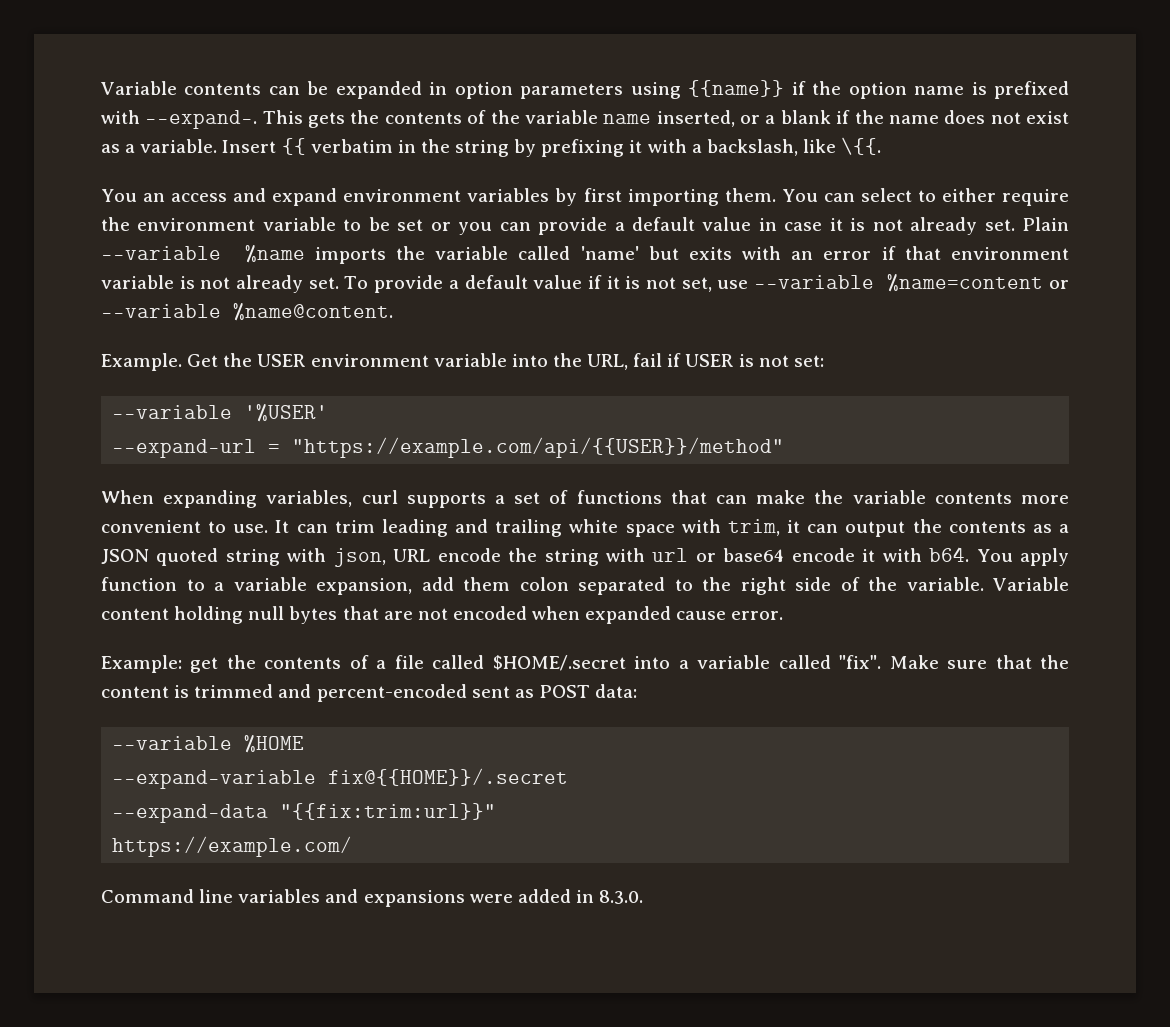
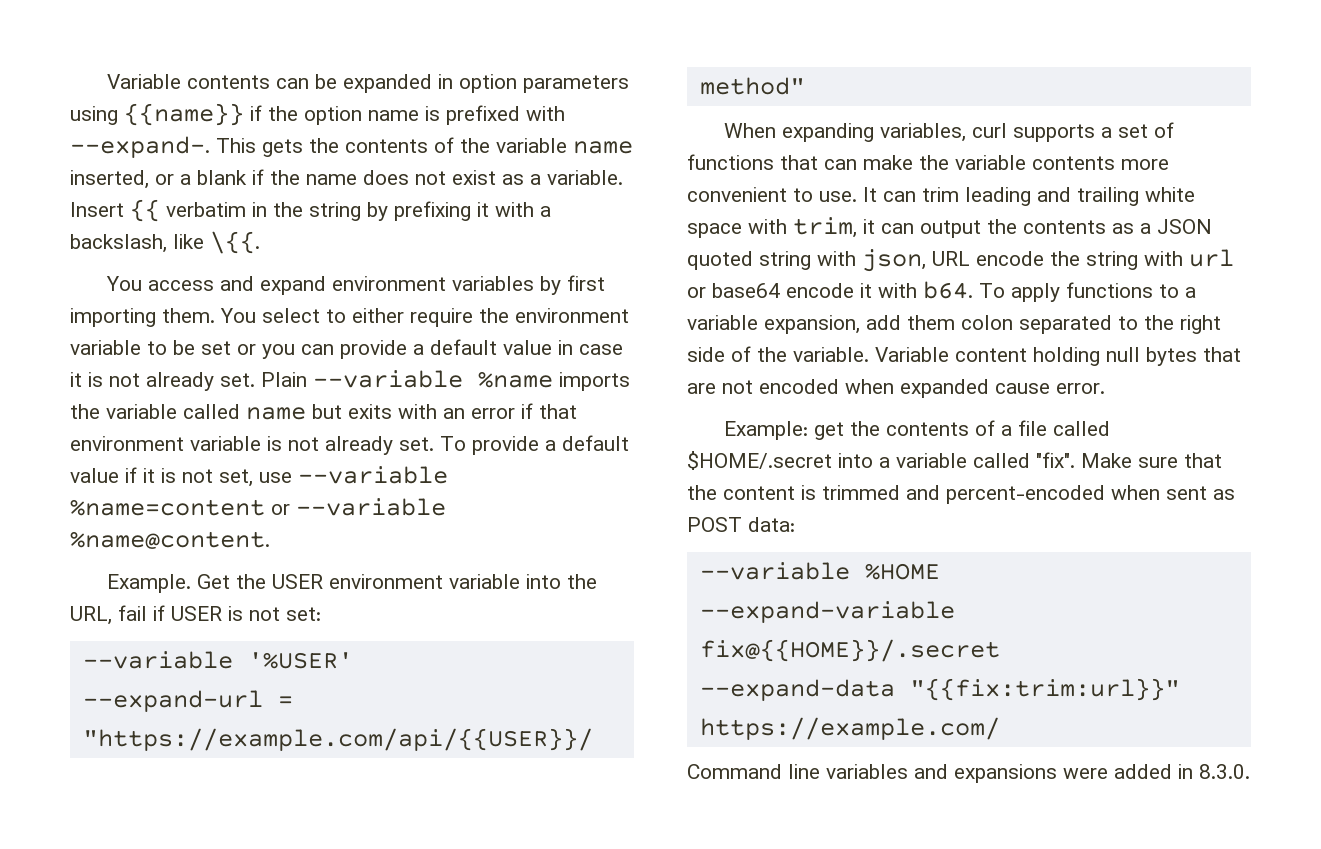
[143,193,166,202] an -> (142, 283) none
[823,193,855,202] can -> (256, 315) none
[580,246,639,260] 'name' -> [246,407,306,420] name
[976,548,1069,566] [101,577,177,591] You apply function -> [979,282,1153,302] To apply functions
(467, 693) none -> [1111,485,1160,500] when

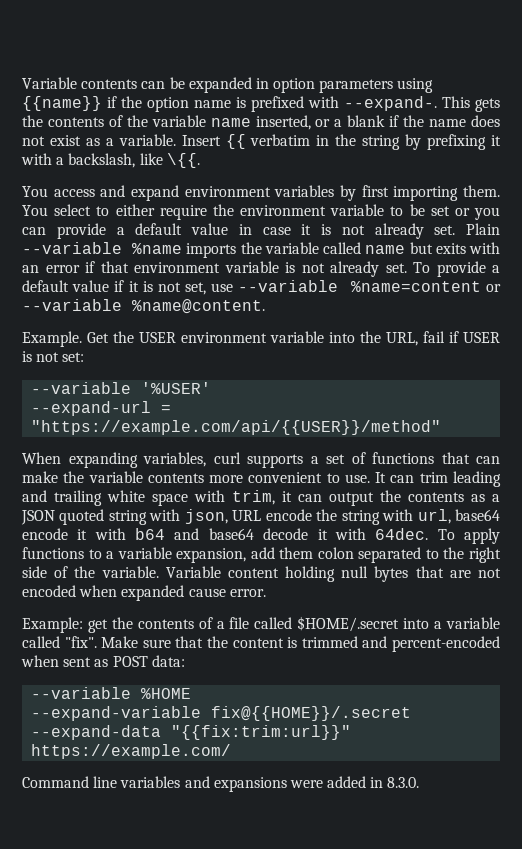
[1189,249,1234,267] [687,287,706,298] url or -> [417,509,451,524] url,
[923,281,973,299] b64. -> [135,528,429,540] b64 and base64 decode it with 64dec.

